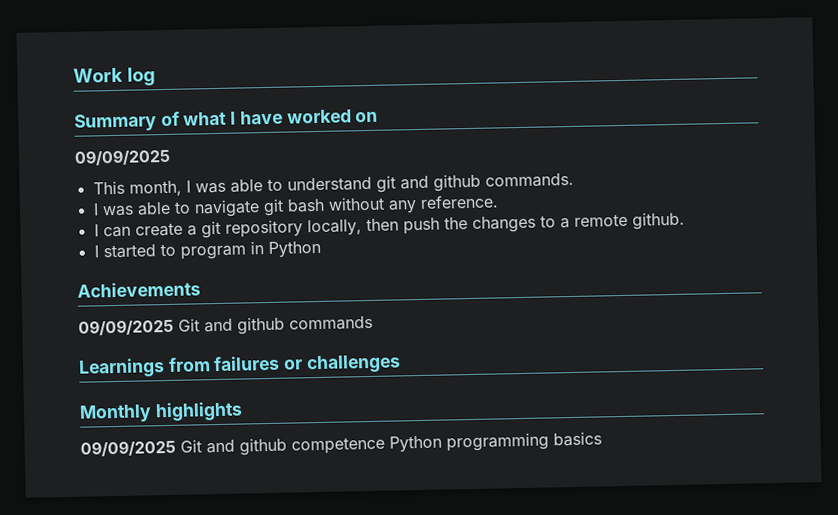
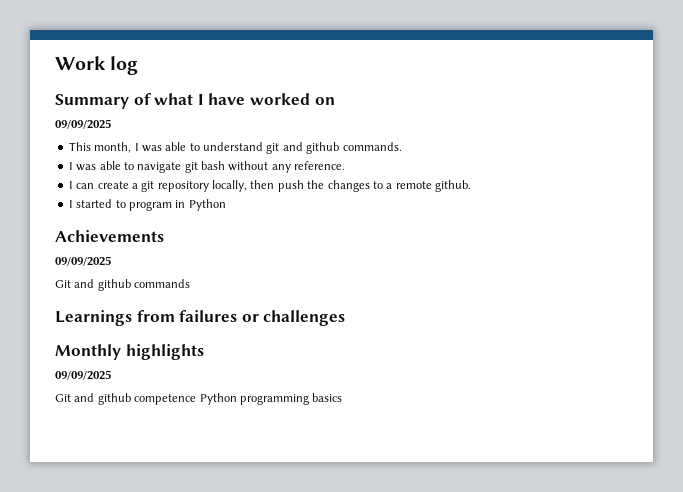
(174, 327) none -> (111, 261) //
(176, 448) none -> (111, 375) //

